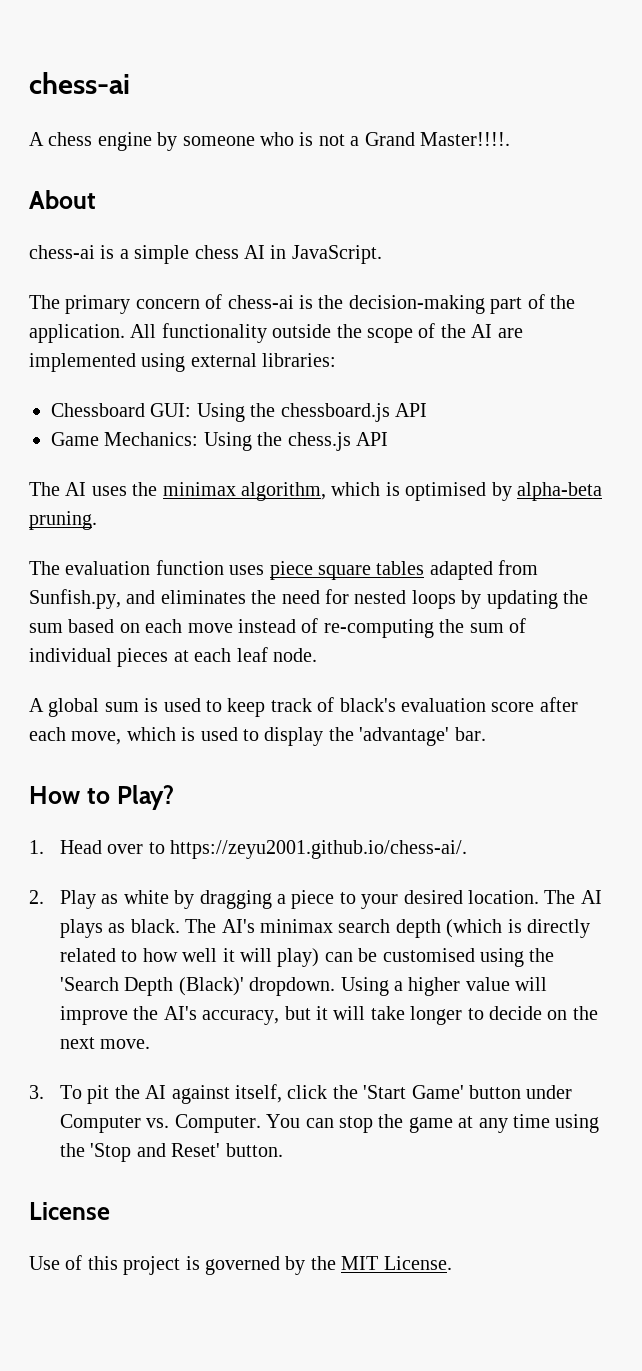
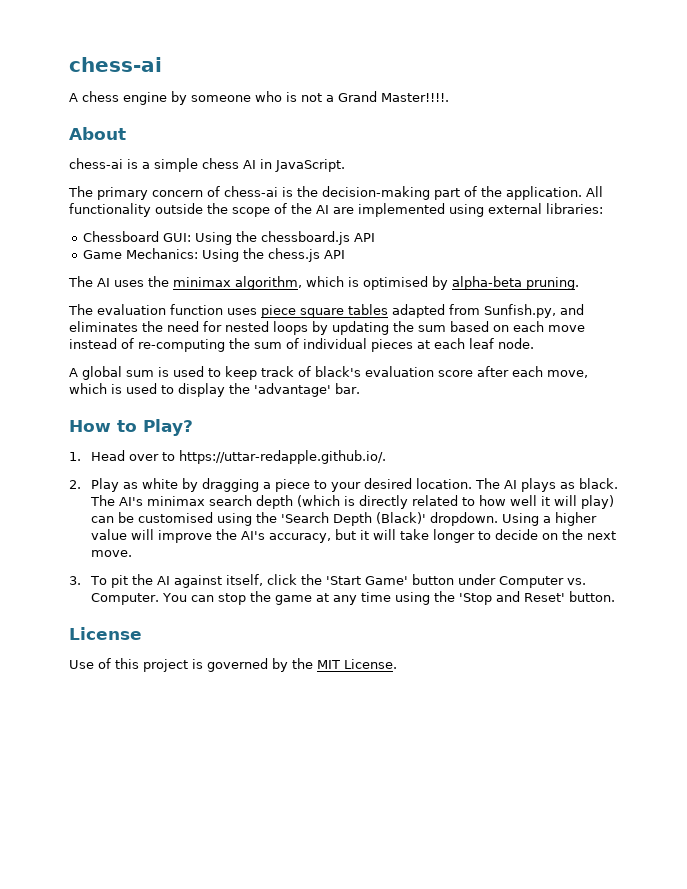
[170,840,468,859] https://zeyu2001.github.io/chess-ai/. -> [179,450,387,464] https://uttar-redapple.github.io/.

